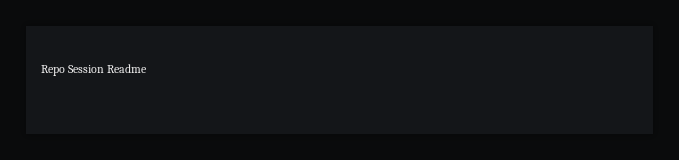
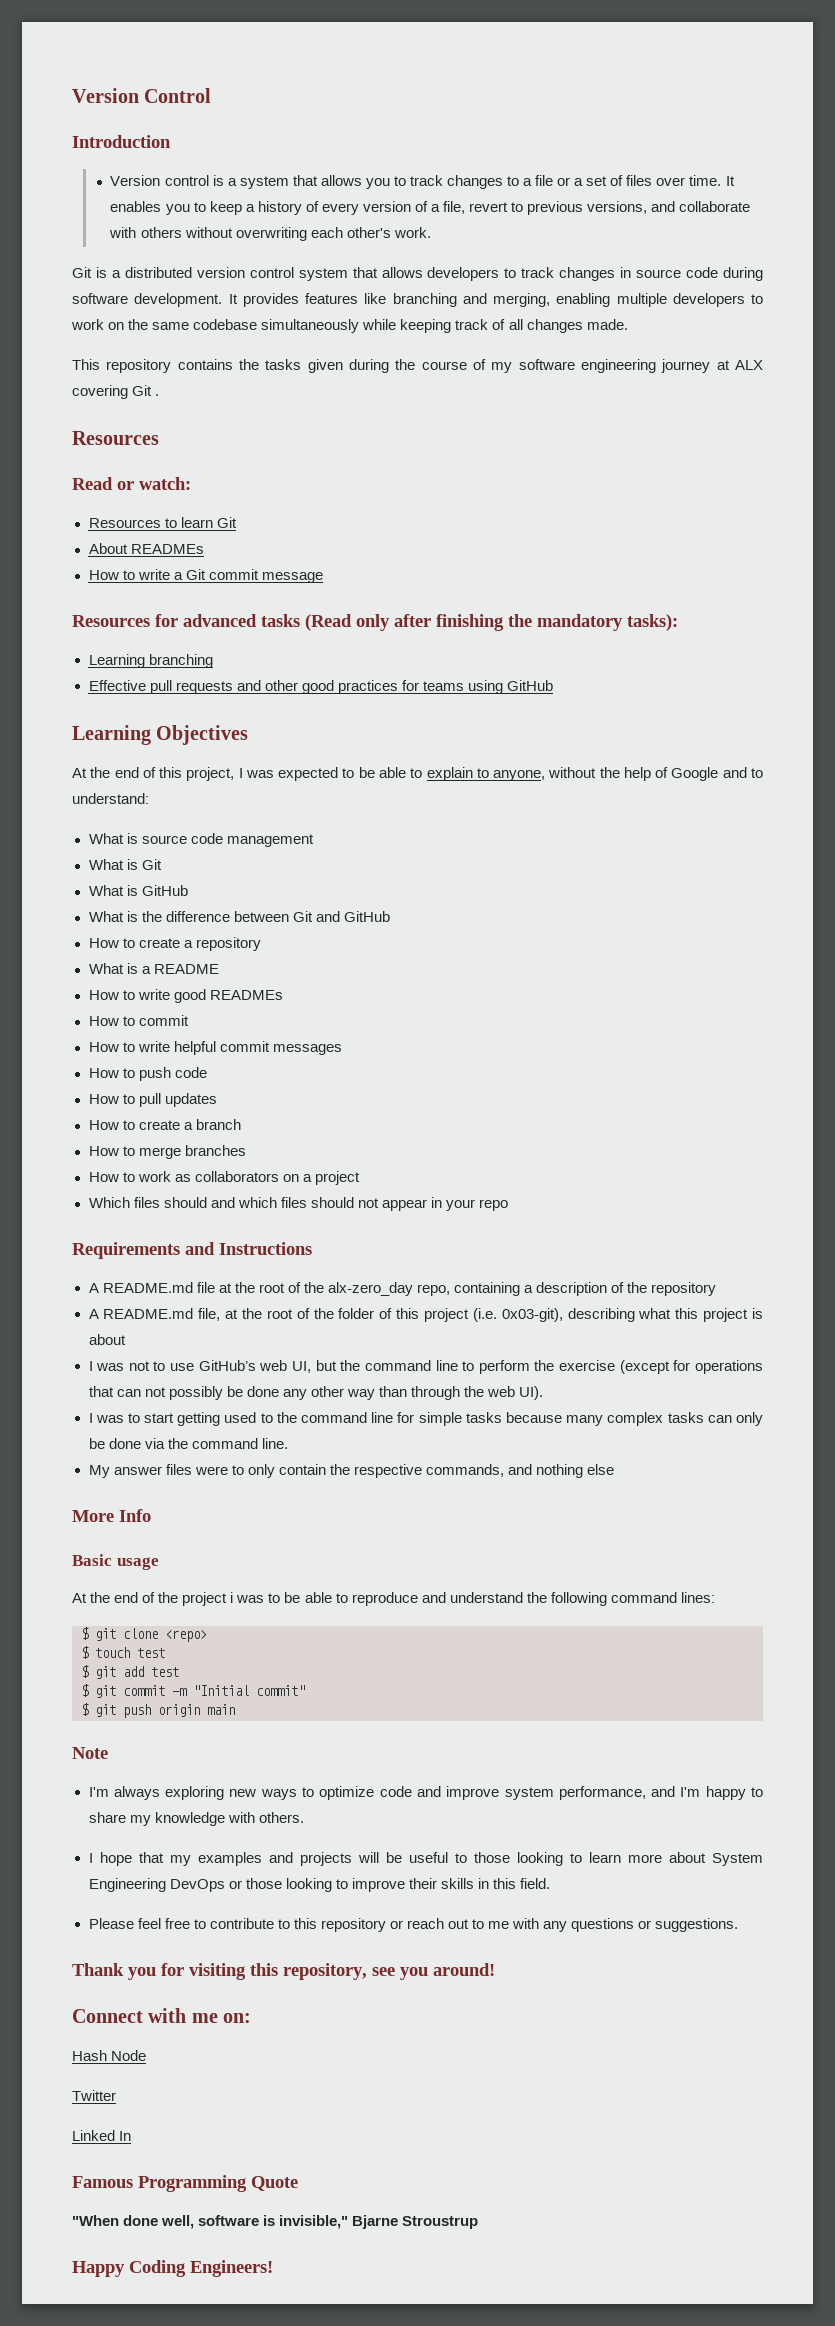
[41,64,148,76] Repo Session Readme -> [72,88,212,103] [72,135,171,148] [110,175,735,189] [110,201,751,215] [109,227,431,241] [72,267,763,281] [72,293,763,307] [71,319,628,333] [72,359,764,373] [72,385,160,399] [72,431,159,445] [72,477,191,490] [88,517,237,528] [88,543,204,554] [88,569,323,583] [72,614,678,631] [88,654,213,668] [88,680,553,694] [72,725,249,745] [72,767,763,781] [72,793,149,804] [88,833,314,847] [88,859,162,870] [88,885,188,896] [88,911,390,922] [88,937,261,951] [88,963,219,974] [88,989,283,1003] [88,1015,189,1026] [88,1041,342,1055] [88,1067,207,1081] [88,1093,217,1107] [88,1119,241,1130] [88,1145,246,1159] [88,1171,360,1185] [88,1197,509,1211] [72,1242,312,1259] [88,1282,717,1296] [88,1308,763,1322] [88,1334,126,1345] [88,1360,764,1374] [88,1386,544,1400] [88,1412,764,1426] [88,1438,288,1449] [88,1464,615,1478] [72,1509,151,1522] [72,1554,159,1570] [72,1592,715,1606] [81,1627,207,1642] [81,1646,165,1659] [81,1665,179,1679] [81,1684,305,1698] [81,1703,235,1718] [72,1747,108,1759] [88,1786,763,1800] [88,1812,304,1826] [88,1852,763,1866] [88,1878,551,1892] [88,1918,739,1932] [72,1963,495,1980] [72,2008,252,2023] [72,2050,147,2061] [72,2090,116,2101] [72,2130,132,2141] [72,2175,298,2192] [72,2215,479,2229] [72,2260,273,2277] Version Control // Introduction // Version control is a system that allows you to track changes to a file or a set of files over time. It enables you to keep a history of every version of a file, revert to previous versions, and collaborate with others without overwriting each other's work. // Git is a distributed version control system that allows developers to track changes in source code during software development. It provides features like branching and merging, enabling multiple developers to work on the same codebase simultaneously while keeping track of all changes made. // This repository contains the tasks given during the course of my software engineering journey at ALX covering Git . // Resources // Read or watch: // Resources to learn Git // About READMEs // How to write a Git commit message // Resources for advanced tasks (Read only after finishing the mandatory tasks): // Learning branching // Effective pull requests and other good practices for teams using GitHub // Learning Objectives // At the end of this project, I was expected to be able to explain to anyone, without the help of Google and to understand: // What is source code management // What is Git // What is GitHub // What is the difference between Git and GitHub // How to create a repository // What is a README // How to write good READMEs // How to commit // How to write helpful commit messages // How to push code // How to pull updates // How to create a branch // How to merge branches // How to work as collaborators on a project // Which files should and which files should not appear in your repo // Requirements and Instructions // A README.md file at the root of the alx-zero_day repo, containing a description of the repository // A README.md file, at the root of the folder of this project (i.e. 0x03-git), describing what this project is about // I was not to use GitHub’s web UI, but the command line to perform the exercise (except for operations that can not possibly be done any other way than through the web UI). // I was to start getting used to the command line for simple tasks because many complex tasks can only be done via the command line. // My answer files were to only contain the respective commands, and nothing else // More Info // Basic usage // At the end of the project i was to be able to reproduce and understand the following command lines: // $ git clone <repo> // $ touch test // $ git add test // $ git commit -m "Initial commit" // $ git push origin main // Note // I'm always exploring new ways to optimize code and improve system performance, and I'm happy to share my knowledge with others. // I hope that my examples and projects will be useful to those looking to learn more about System Engineering DevOps or those looking to improve their skills in this field. // Please feel free to contribute to this repository or reach out to me with any questions or suggestions. // Thank you for visiting this repository, see you around! // Connect with me on: // Hash Node // Twitter // Linked In // Famous Programming Quote // "When done well, software is invisible," Bjarne Stroustrup // Happy Coding Engineers!

